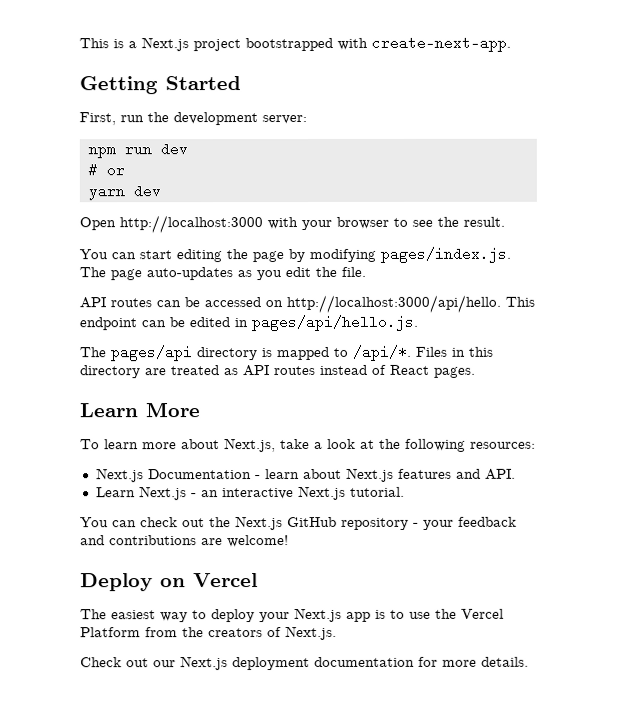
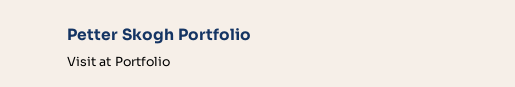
[79,35,511,52] [79,76,241,95] [79,112,307,126] [87,142,188,159] [87,163,125,178] [87,184,161,201] [79,215,505,234] [79,246,511,263] [79,266,366,281] [79,294,535,314] [79,314,418,332] [79,344,494,362] [80,364,476,379] [80,402,201,418] [80,438,536,453] [95,467,516,483] [95,485,405,501] [80,516,517,531] [80,535,289,548] [80,573,258,592] [80,607,504,623] [80,625,337,641] [80,656,529,671] This is a Next.js project bootstrapped with create-next-app. // Getting Started // First, run the development server: // npm run dev // # or // yarn dev // Open http://localhost:3000 with your browser to see the result. // You can start editing the page by modifying pages/index.js. The page auto-updates as you edit the file. // API routes can be accessed on http://localhost:3000/api/hello. This endpoint can be edited in pages/api/hello.js. // The pages/api directory is mapped to /api/*. Files in this directory are treated as API routes instead of React pages. // Learn More // To learn more about Next.js, take a look at the following resources: // Next.js Documentation - learn about Next.js features and API. // Learn Next.js - an interactive Next.js tutorial. // You can check out the Next.js GitHub repository - your feedback and contributions are welcome! // Deploy on Vercel // The easiest way to deploy your Next.js app is to use the Vercel Platform from the creators of Next.js. // Check out our Next.js deployment documentation for more details. -> [67,28,252,44] [67,56,170,67] Petter Skogh Portfolio // Visit at Portfolio

